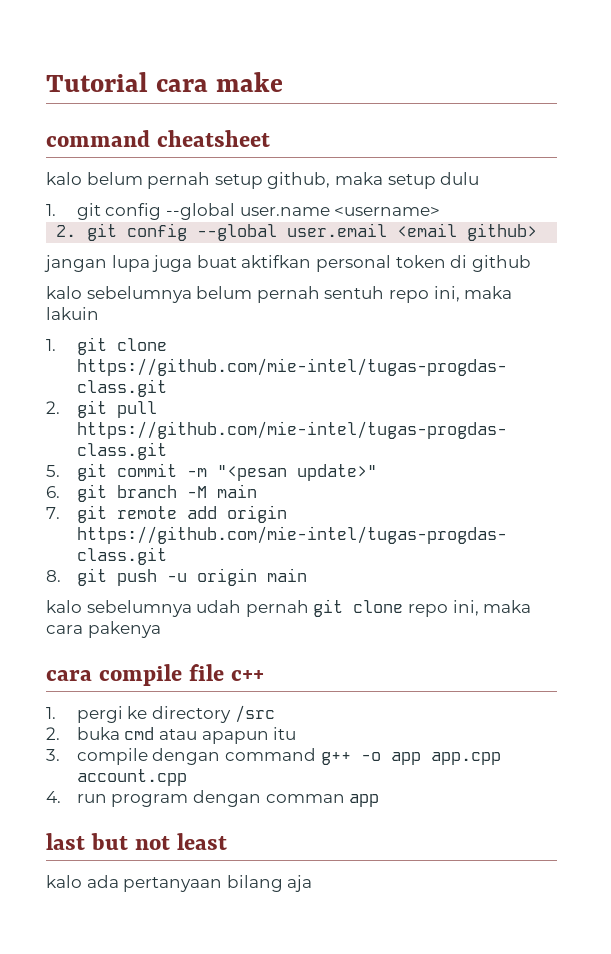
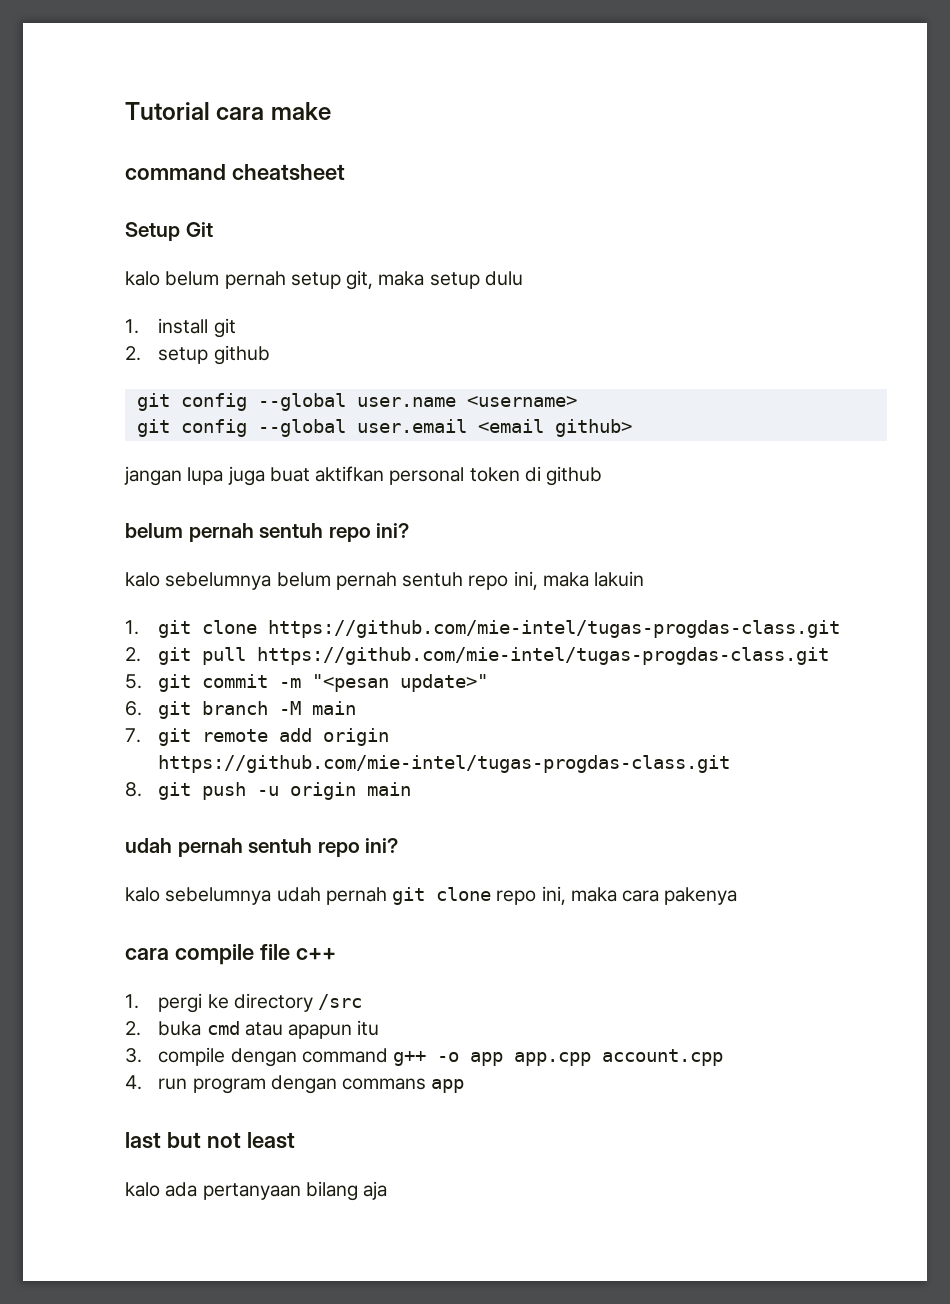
(271, 138) none -> [125,222,213,241] // Setup Git
[267,172,331,189] github, -> [346,270,374,290] git,
(56, 210) none -> [158,318,236,338] [125,345,270,365] install git // 2. setup github //
[56,225,77,237] 2. -> (577, 401) none
(531, 263) none -> [125,523,410,542] // belum pernah sentuh repo ini?
(307, 575) none -> [125,838,399,857] // udah pernah sentuh repo ini?
[265,794,345,803] comman -> [342,1078,427,1090] commans

